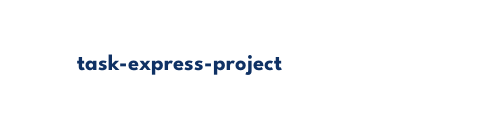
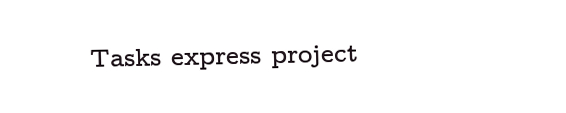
[77,54,282,75] task-express-project -> [89,44,359,71] Tasks express project

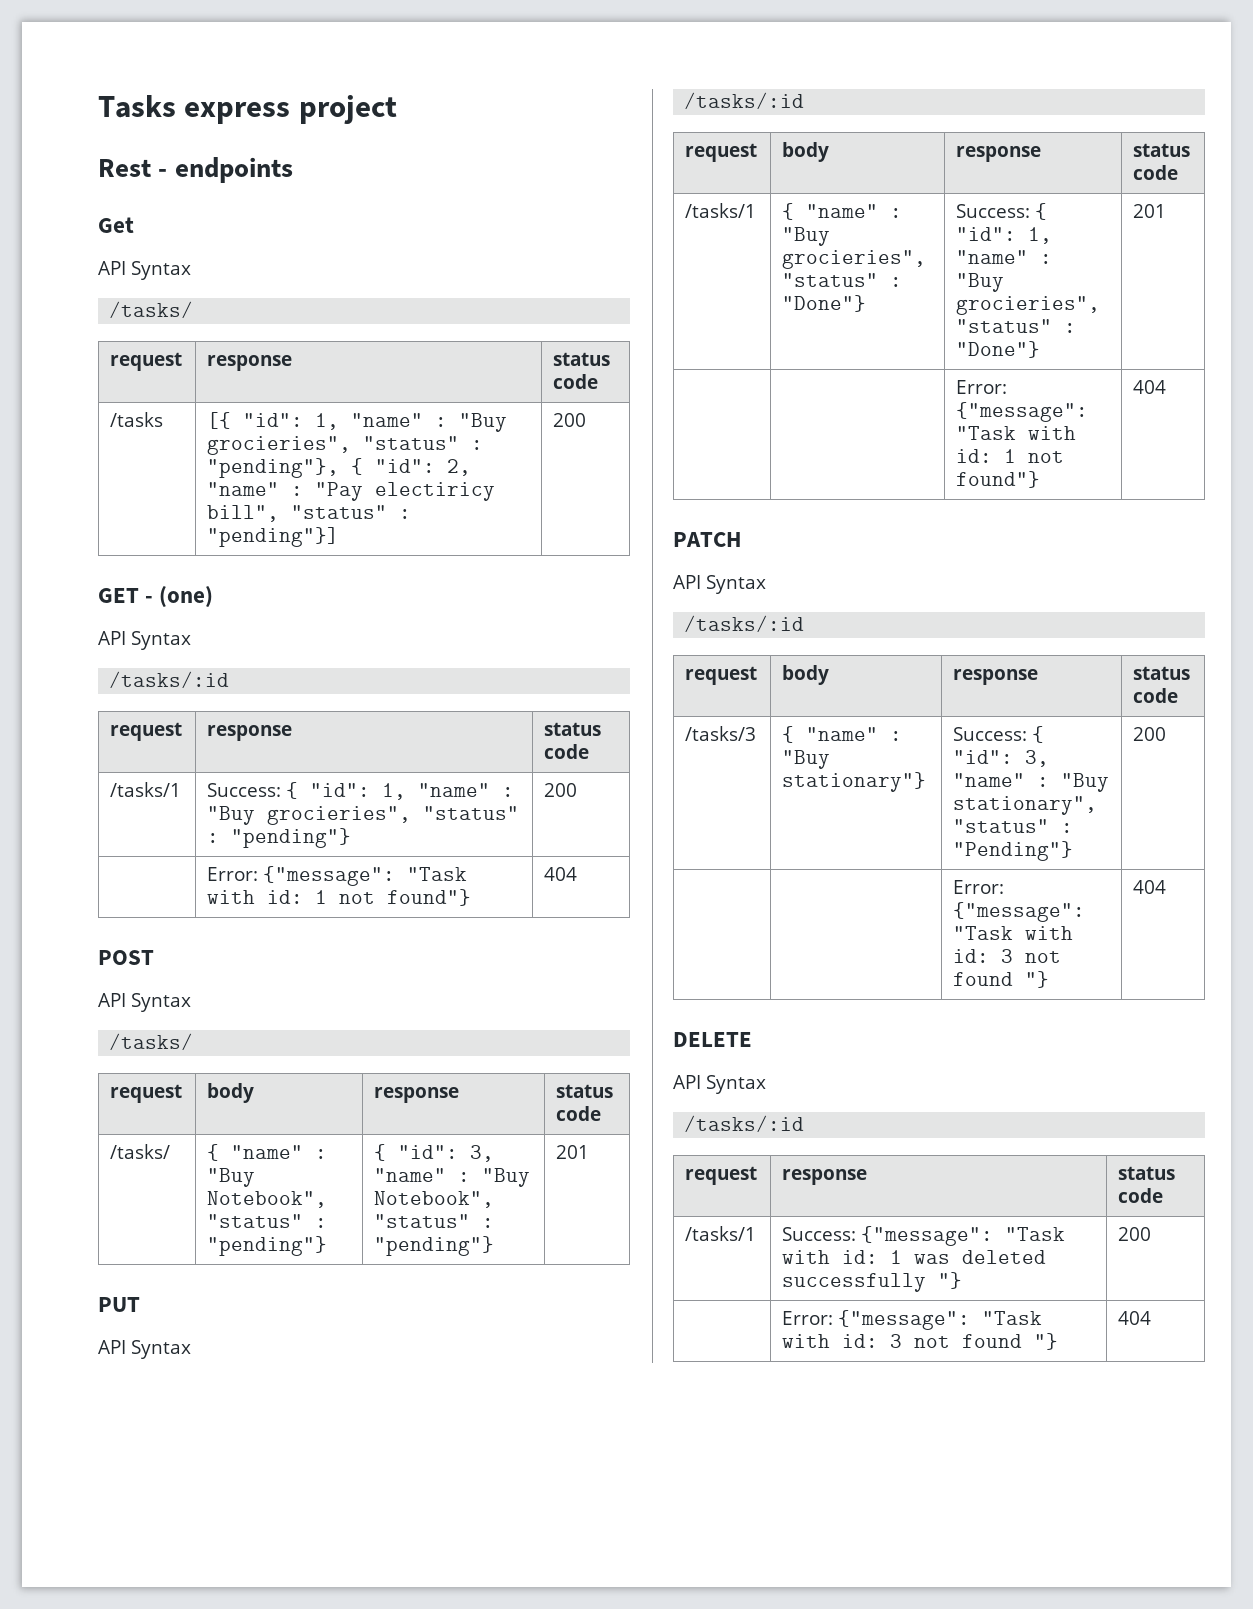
(359, 56) none -> [98,157,293,183] [98,217,134,233] [98,261,191,280] [109,301,194,318] [110,352,183,371] [207,355,293,371] [553,352,611,366] [553,374,599,389] [110,412,164,427] [207,412,508,432] [207,436,484,455] [207,458,472,478] [207,482,496,501] [207,505,412,522] [207,527,340,547] [553,413,587,427] [98,586,214,608] [98,631,191,650] [109,671,230,688] [110,722,183,741] [207,725,293,741] [544,722,602,736] [544,744,590,759] [110,782,182,797] [207,782,515,800] [207,806,520,825] [207,828,352,848] [544,783,578,797] [207,866,468,886] [207,889,472,906] [544,867,578,881] [98,950,154,965] [98,993,191,1012] [109,1033,194,1050] [110,1084,183,1103] [207,1083,255,1103] [374,1087,460,1103] [556,1084,614,1098] [556,1106,602,1121] [110,1144,171,1159] [207,1144,328,1161] [207,1168,256,1187] [207,1191,328,1208] [207,1214,328,1228] [207,1236,328,1256] [374,1144,495,1162] [374,1168,531,1187] [374,1191,495,1208] [374,1214,495,1228] [374,1236,495,1256] [556,1145,590,1159] [98,1297,140,1312] [98,1340,191,1359] [684,92,805,109] [685,143,758,162] [782,142,830,162] [956,146,1042,162] [1133,143,1191,157] [1133,165,1179,180] [685,203,757,218] [782,203,903,220] [782,227,831,246] [782,250,927,269] [782,273,903,287] [782,295,867,312] [956,203,1048,220] [956,227,1053,244] [956,250,1053,264] [956,273,1005,292] [956,296,1101,315] [956,319,1077,333] [956,341,1041,358] [1133,204,1167,218] [956,380,1008,394] [956,402,1089,422] [956,426,1077,440] [956,449,1065,463] [956,471,1041,488] [1133,380,1167,394] [673,532,742,547] [673,575,766,594] [684,615,805,632] [685,666,758,685] [782,665,830,685] [953,669,1039,685] [1133,666,1191,680] [1133,688,1179,703] [685,726,757,741] [782,726,903,743] [782,750,831,769] [782,772,927,792] [953,726,1045,743] [953,750,1050,767] [953,773,1110,792] [953,796,1098,815] [953,819,1074,833] [953,841,1074,861] [1133,727,1167,741] [953,880,1005,894] [953,902,1086,922] [953,926,1074,940] [953,949,1062,963] [953,971,1050,988] [1133,880,1167,894] [673,1032,752,1047] [673,1075,766,1094] [684,1115,805,1132] [685,1166,758,1185] [782,1169,868,1185] [1118,1166,1176,1180] [1118,1188,1164,1203] [685,1226,757,1241] [782,1226,1066,1246] [782,1250,1047,1264] [782,1272,963,1292] [1118,1227,1152,1241] [782,1310,1043,1330] [782,1333,1059,1350] [1118,1311,1152,1325] // Rest - endpoints // Get // API Syntax // /tasks/ // request | response | status code // /tasks | [{ "id": 1, "name" : "Buy grocieries", "status" : "pending"}, { "id": 2, "name" : "Pay electiricy bill", "status" : "pending"}] | 200 // GET - (one) // API Syntax // /tasks/:id // request | response | status code // /tasks/1 | Success: { "id": 1, "name" : "Buy grocieries", "status" : "pending"} | 200 // | Error: {"message": "Task with id: 1 not found"} | 404 // POST // API Syntax // /tasks/ // request | body | response | status code // /tasks/ | { "name" : "Buy Notebook", "status" : "pending"} | { "id": 3, "name" : "Buy Notebook", "status" : "pending"} | 201 // PUT // API Syntax // /tasks/:id // request | body | response | status code // /tasks/1 | { "name" : "Buy grocieries", "status" : "Done"} | Success: { "id": 1, "name" : "Buy grocieries", "status" : "Done"} | 201 // | | Error: {"message": "Task with id: 1 not found"} | 404 // PATCH // API Syntax // /tasks/:id // request | body | response | status code // /tasks/3 | { "name" : "Buy stationary"} | Success: { "id": 3, "name" : "Buy stationary", "status" : "Pending"} | 200 // | | Error: {"message": "Task with id: 3 not found "} | 404 // DELETE // API Syntax // /tasks/:id // request | response | status code // /tasks/1 | Success: {"message": "Task with id: 1 was deleted successfully "} | 200 // | Error: {"message": "Task with id: 3 not found "} | 404

